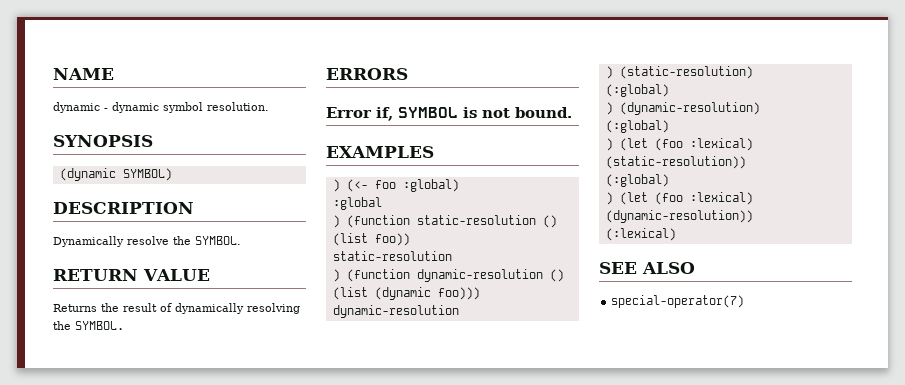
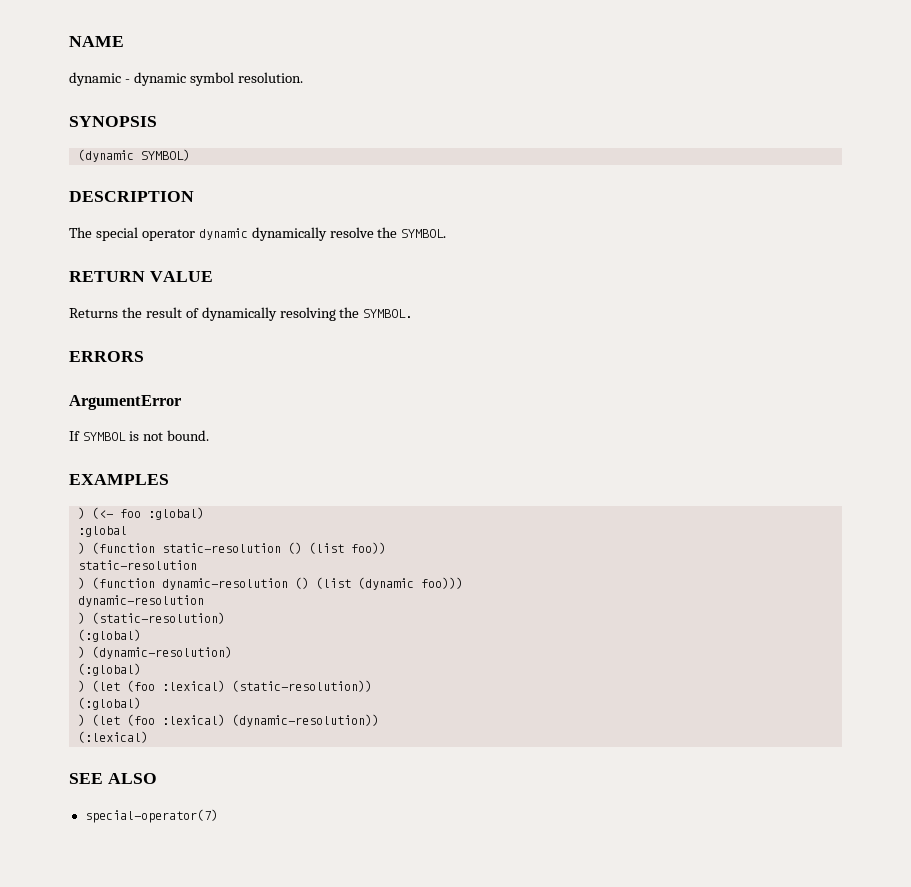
[53,236,124,247] Dynamically -> [69,227,327,241] The special operator dynamic dynamically
[326,107,393,121] Error if, -> [69,395,181,410] [69,431,80,441] ArgumentError // If

